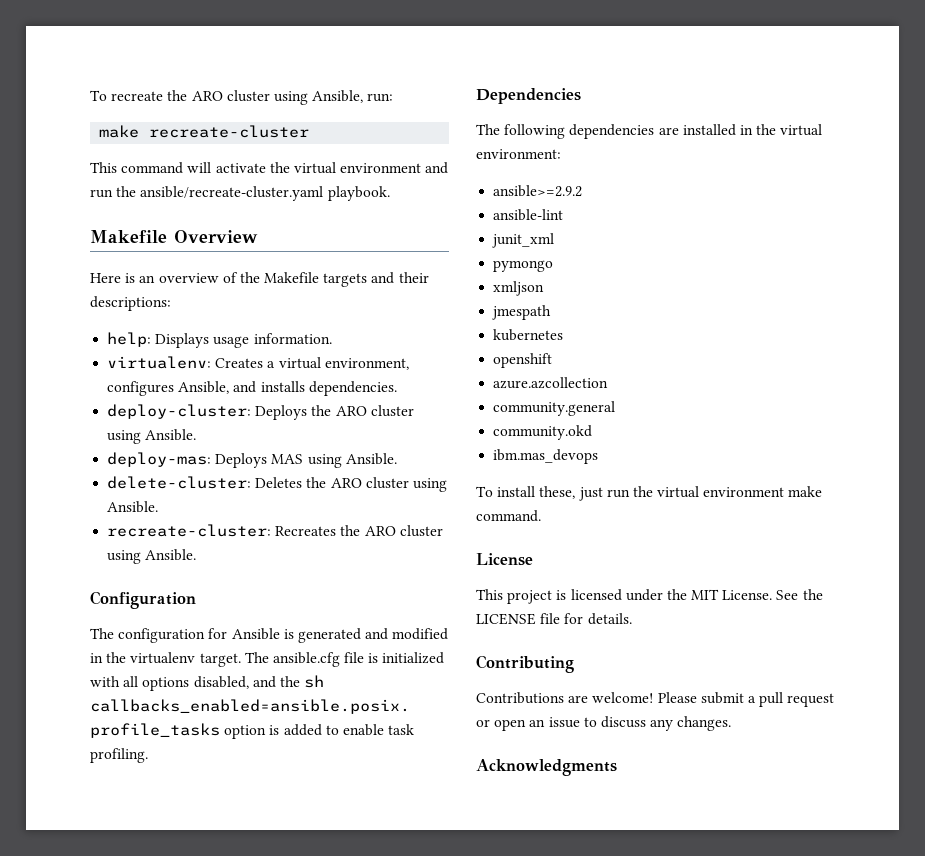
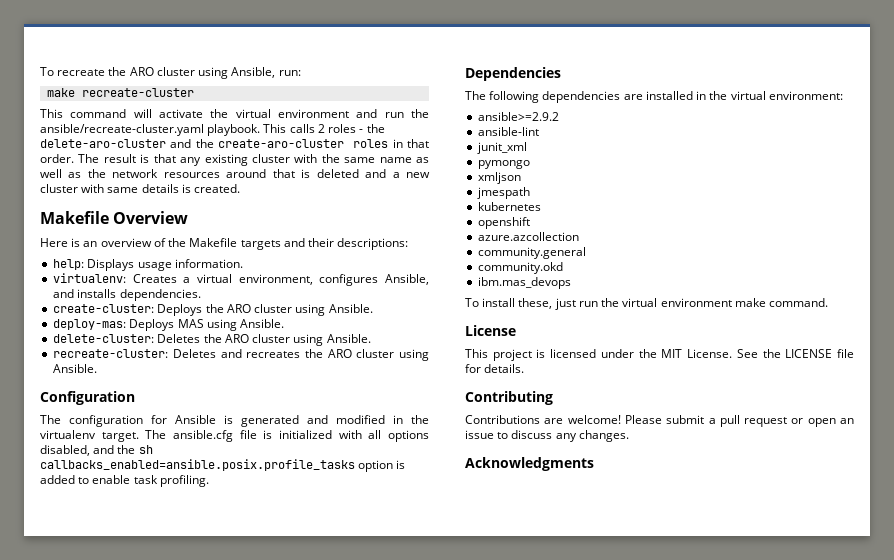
(390, 193) none -> [263,124,385,133] [40,139,429,148] [40,154,430,166] [40,169,430,178] [40,184,241,193] This calls 2 roles - the delete-aro-cluster and the create-aro-cluster roles in that order. The result is that any existing cluster with the same name as well as the network resources around that is deleted and a new cluster with same details is created.
[107,404,252,419] deploy-cluster: -> [53,304,155,313] create-cluster:
[275,526,337,536] Recreates -> [172,349,301,358] Deletes and recreates

